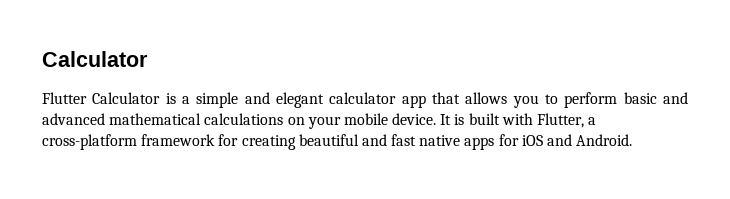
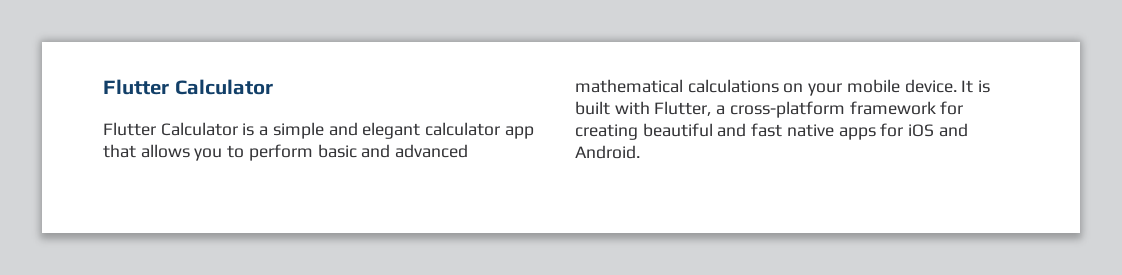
(42, 59) none -> [103,79,169,95] Flutter

